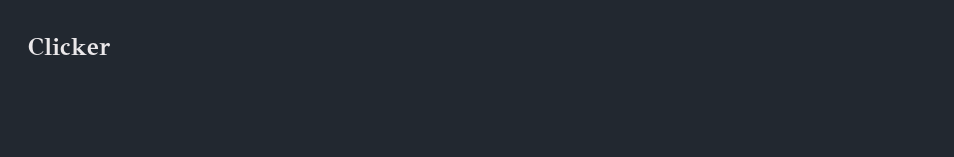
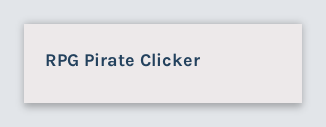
(28, 46) none -> [45,53,135,67] RPG Pirate

